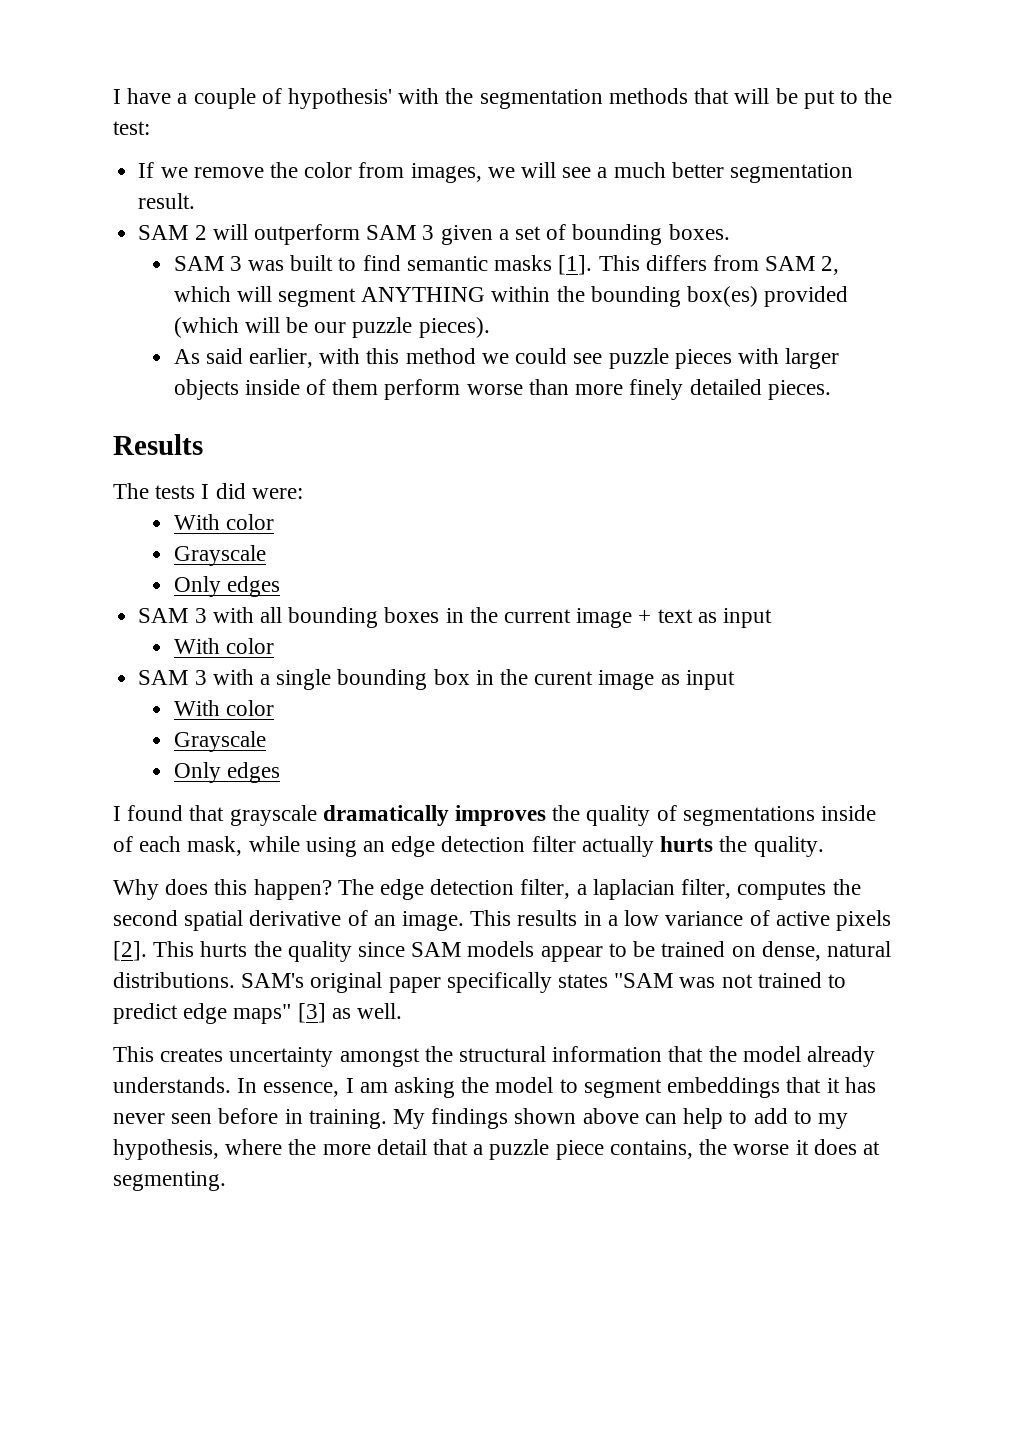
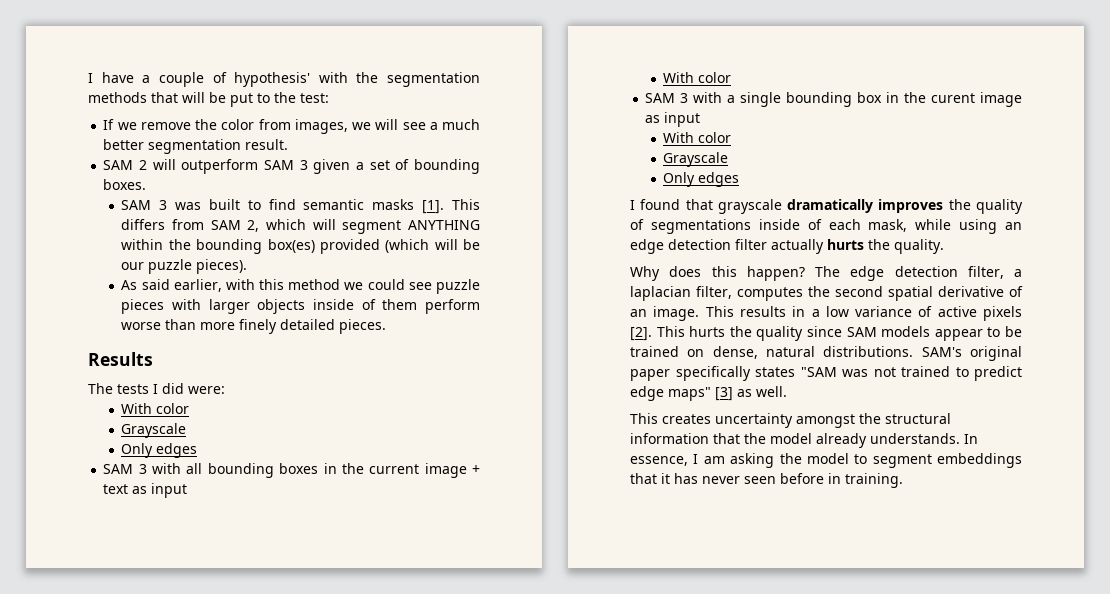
[393,1108,848,1129] [113,1139,880,1160] [113,1171,226,1191] My findings shown above can help to add to my hypothesis, where the more detail that a puzzle piece contains, the worse it does at segmenting. -> (903, 480) none

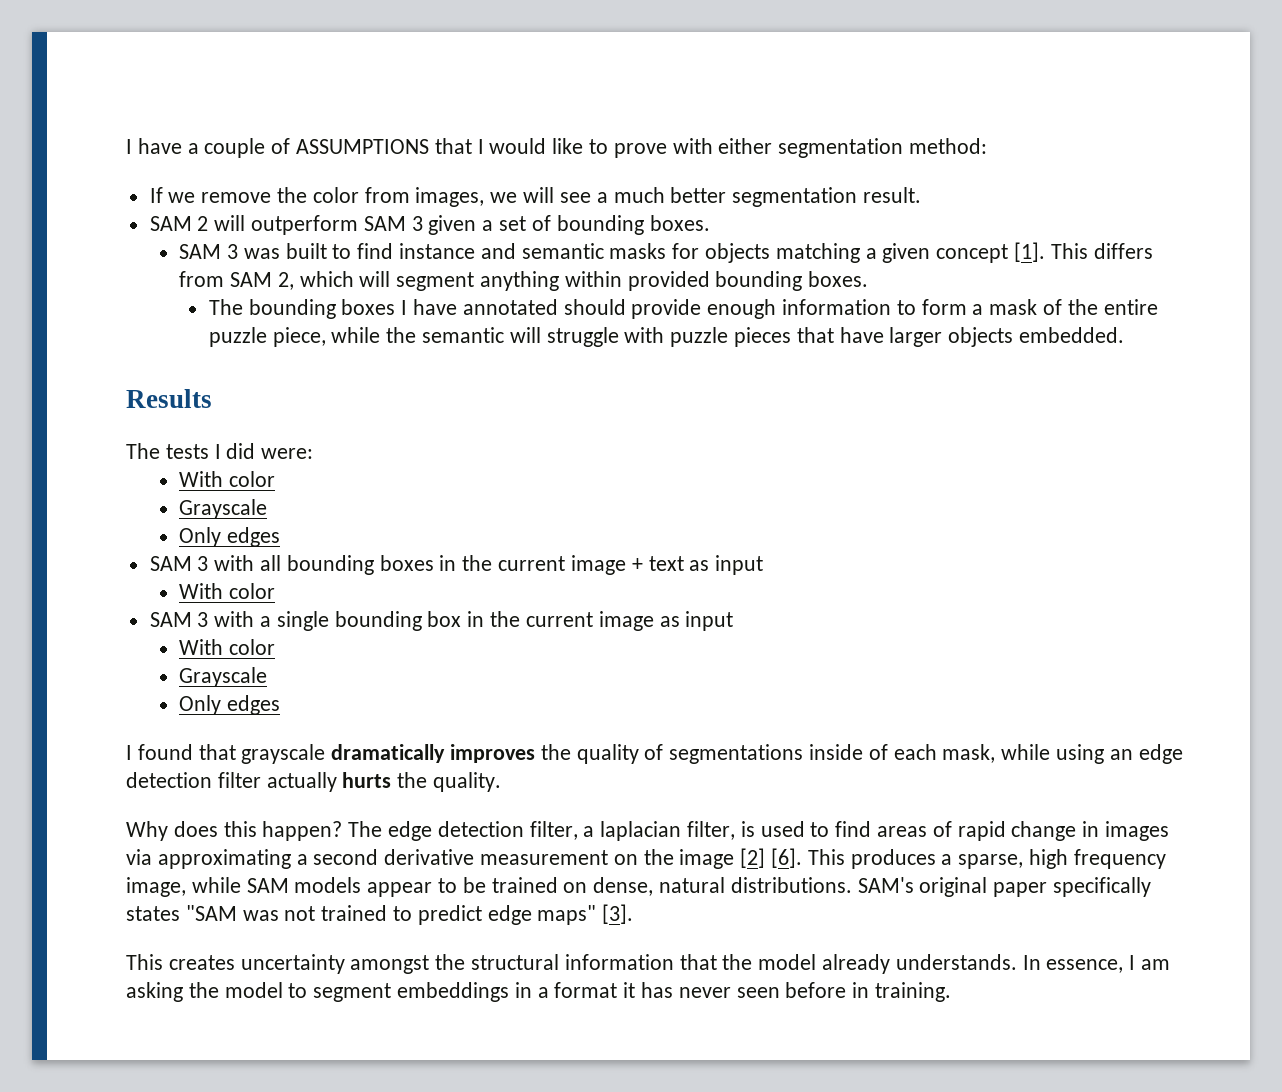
[234,72,480,87] [88,92,329,107] hypothesis' with the segmentation methods that will be put to the test: -> [296,138,988,158] ASSUMPTIONS that I would like to prove with either segmentation method:
[303,199,415,210] semantic masks -> [399,243,1009,263] instance and semantic masks for objects matching a given concept
[408,220,480,230] [121,239,480,254] [121,259,248,274] [121,279,480,294] [121,299,480,314] [121,319,387,334] ANYTHING within the bounding box(es) provided (which will be our puzzle pieces). // As said earlier, with this method we could see puzzle pieces with larger objects inside of them perform worse than more finely detailed pieces. -> [480,271,869,291] [208,299,1158,319] [208,327,1124,347] anything within provided bounding boxes. // The bounding boxes I have annotated should provide enough information to form a mask of the entire puzzle piece, while the semantic will struggle with puzzle pieces that have larger objects embedded.
[931,93,976,103] curent -> [525,612,593,627] current
[737,286,1023,301] [630,306,1022,321] [630,326,842,341] computes the second spatial derivative of an image. This results in a low variance of active pixels [2]. This hurts the quality since -> [740,821,1170,841] [126,848,1166,869] [126,877,241,897] is used to find areas of rapid change in images via approximating a second derivative measurement on the image [2] [6]. This produces a sparse, high frequency image, while
[715,386,787,401] [3] as well. -> [602,904,634,924] [3].
[630,473,657,484] that -> [514,982,618,998] in a format

